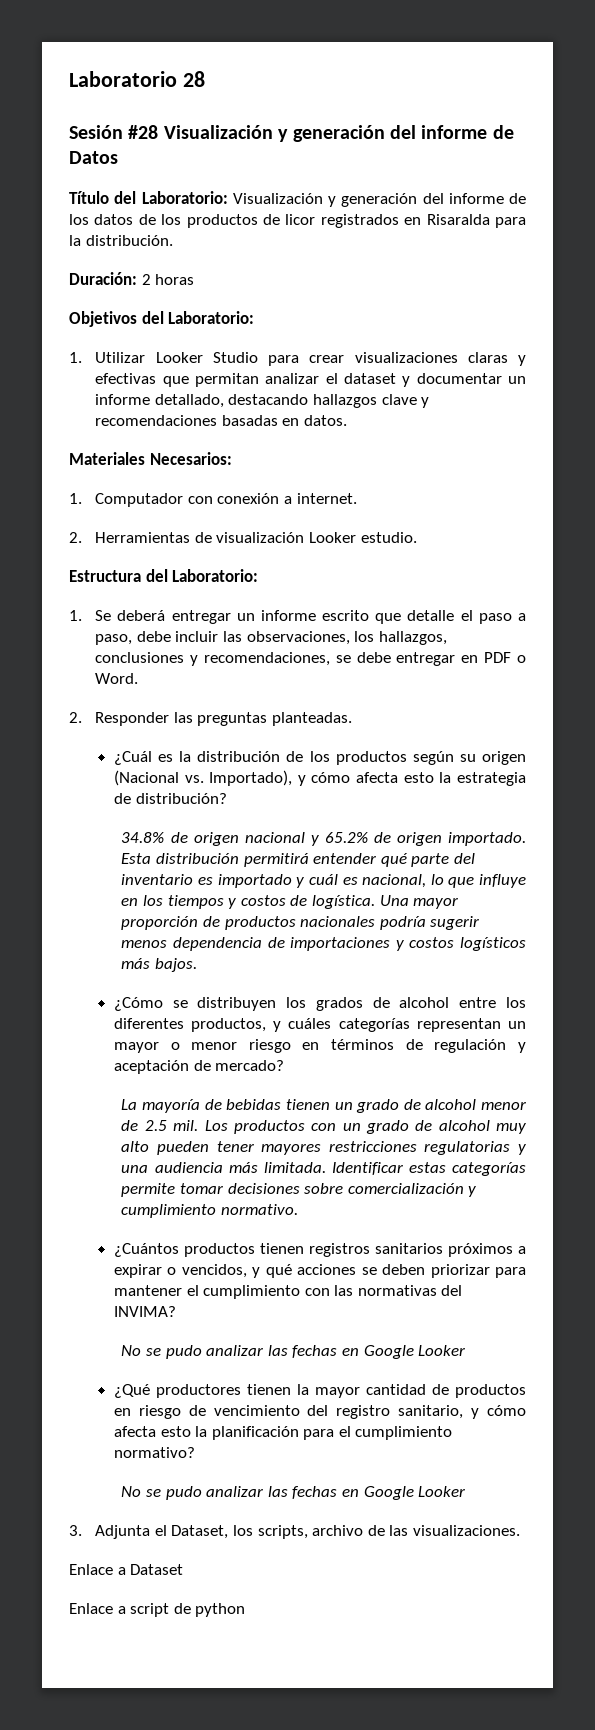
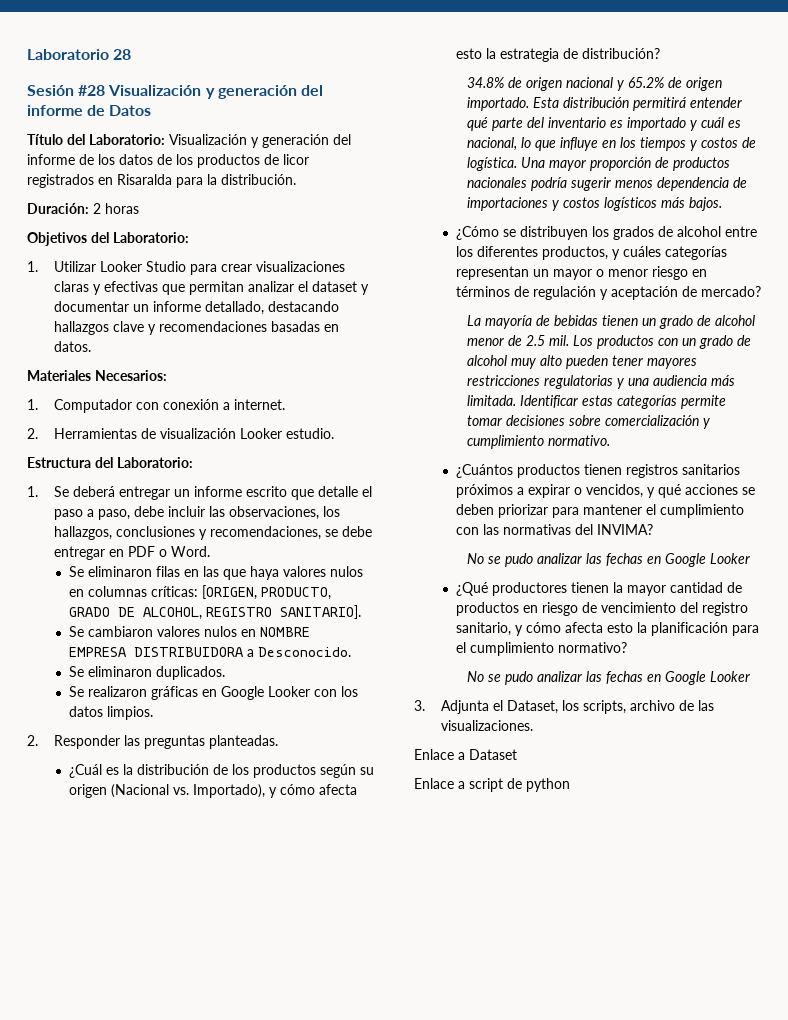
(139, 678) none -> [68,566,363,580] [68,585,331,600] [68,605,361,620] [68,626,310,637] [68,647,351,657] [68,666,225,680] [68,686,358,700] [68,706,153,720] // Se eliminaron filas en las que haya valores nulos en columnas críticas: [ORIGEN, PRODUCTO, GRADO DE ALCOHOL, REGISTRO SANITARIO]. // Se cambiaron valores nulos en NOMBRE EMPRESA DISTRIBUIDORA a Desconocido. // Se eliminaron duplicados. // Se realizaron gráficas en Google Looker con los datos limpios.

